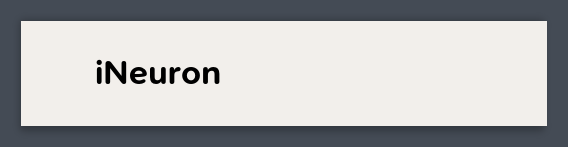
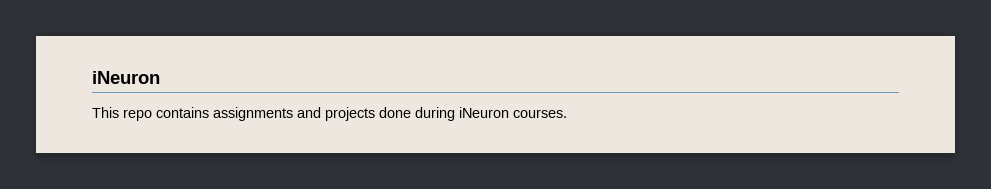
[95,59,221,85] iNeuron -> [92,71,160,84] [92,107,567,121] iNeuron // This repo contains assignments and projects done during iNeuron courses.

